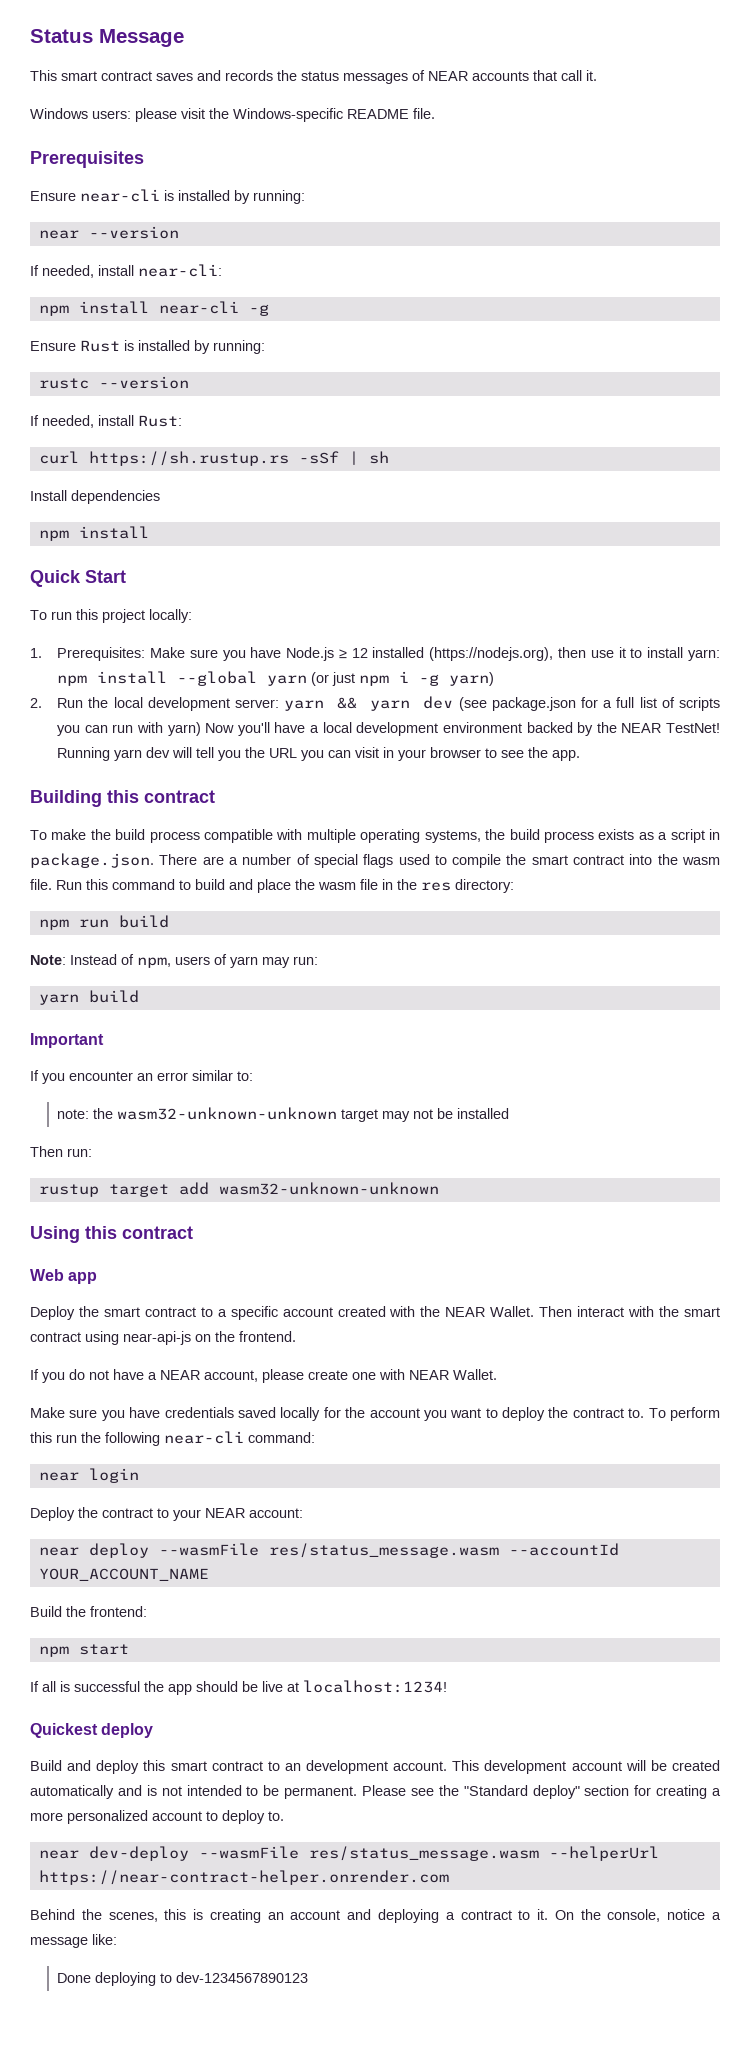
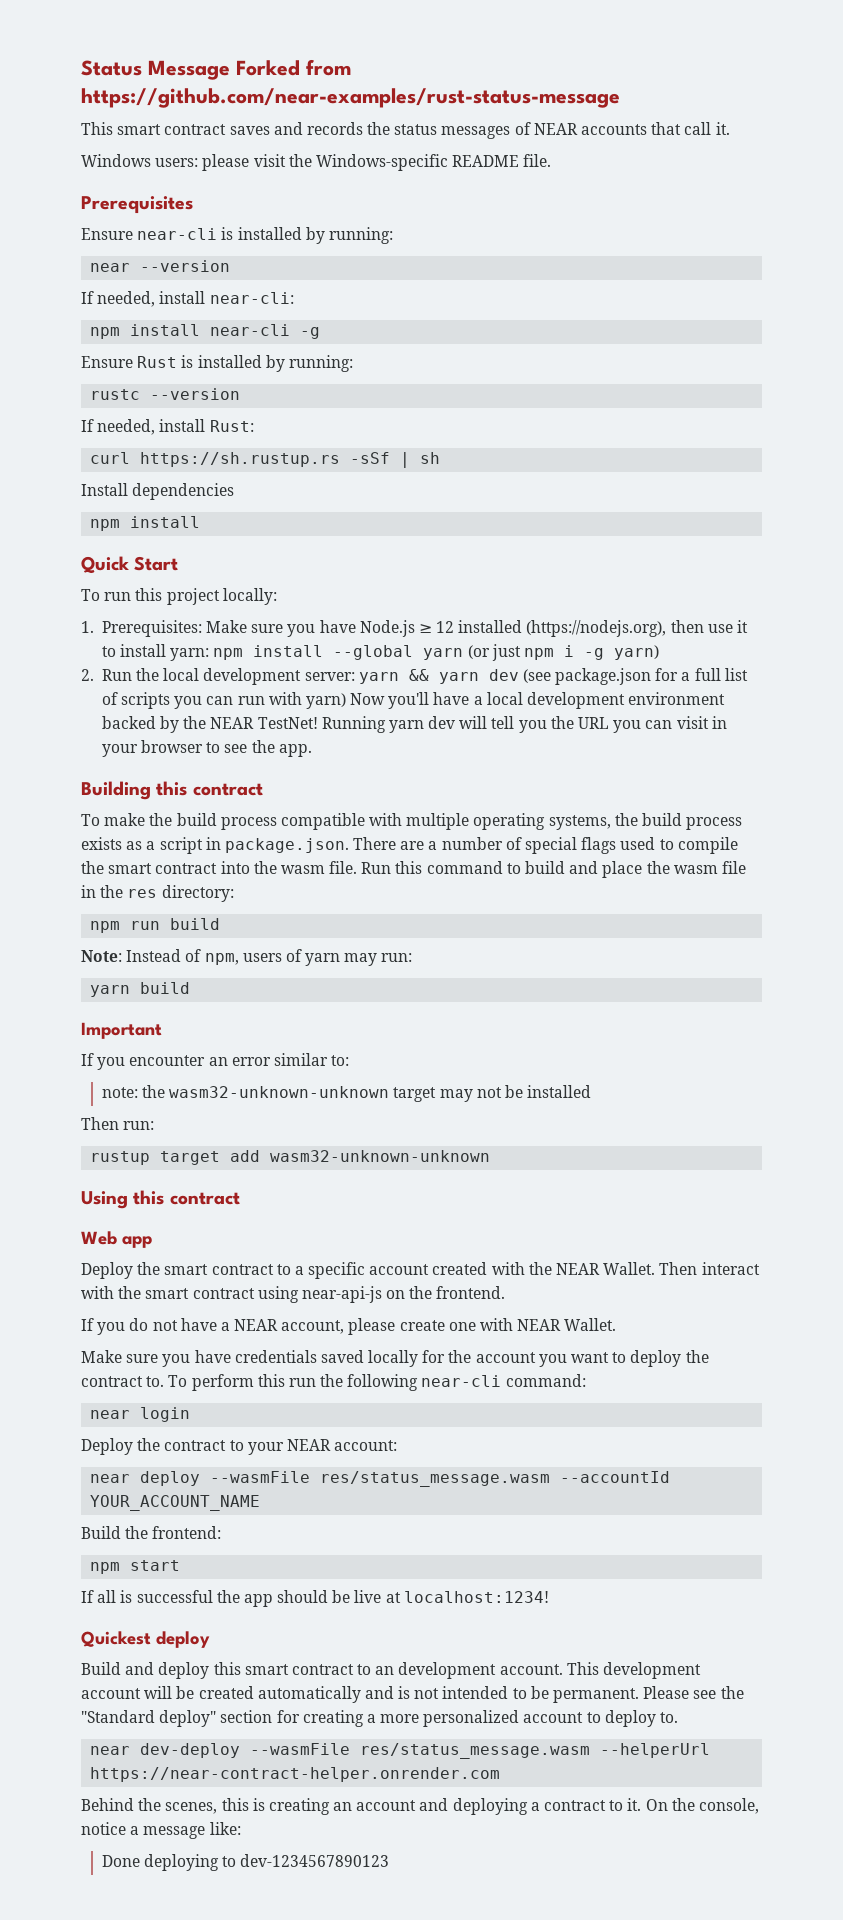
(184, 38) none -> [236,59,351,76] [81,88,620,108] Forked from https://github.com/near-examples/rust-status-message

